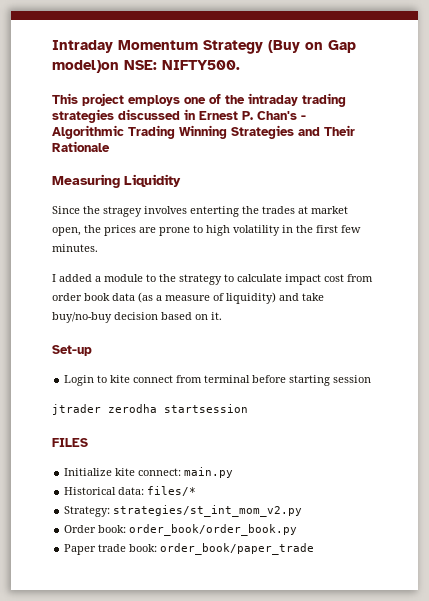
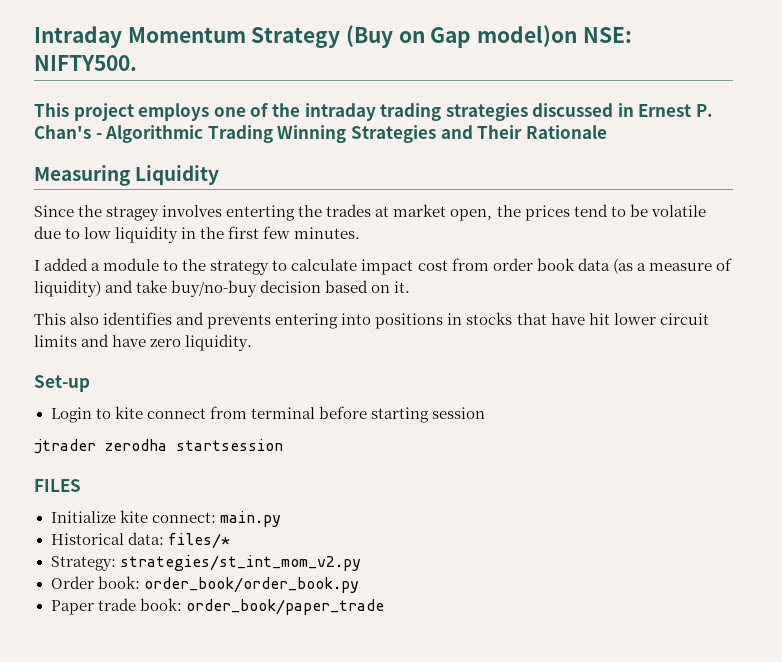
[139,225,280,236] are prone to high volatility -> [573,204,706,217] [34,226,179,243] tend to be volatile due to low liquidity
(222, 316) none -> [34,312,709,329] [34,334,253,351] // This also identifies and prevents entering into positions in stocks that have hit lower circuit limits and have zero liquidity.

